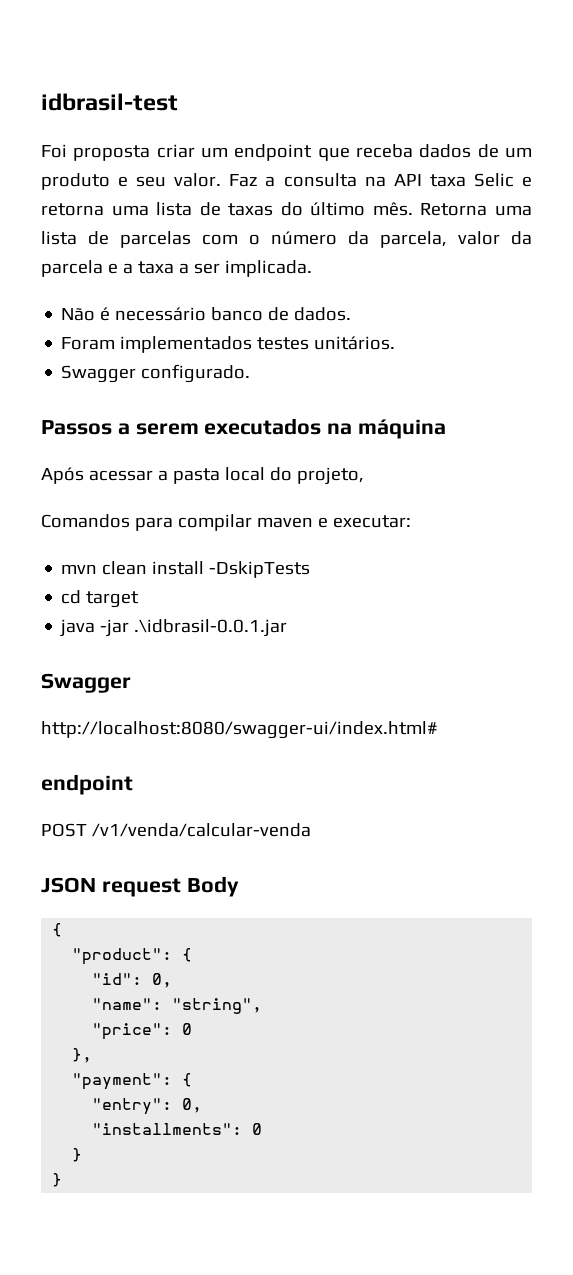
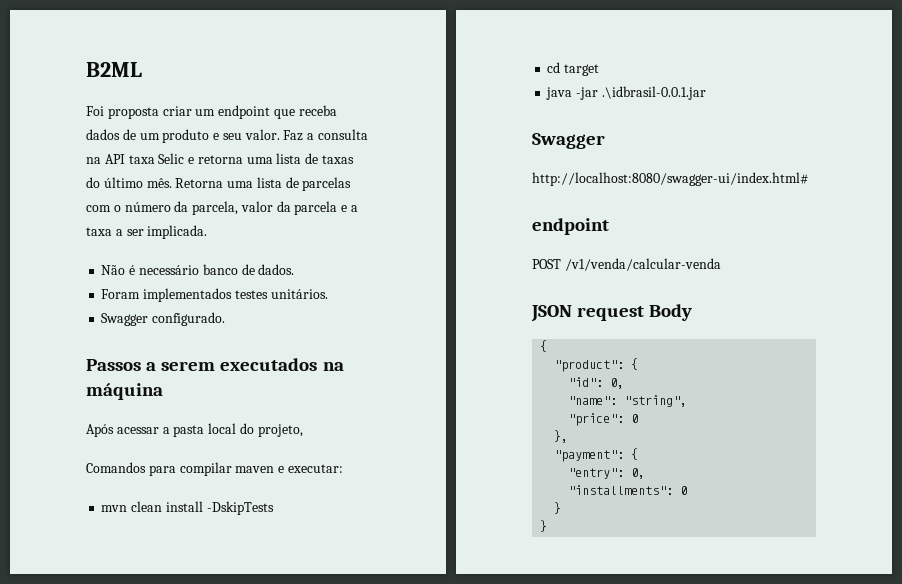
[41,93,178,111] idbrasil-test -> [86,62,142,77] B2ML

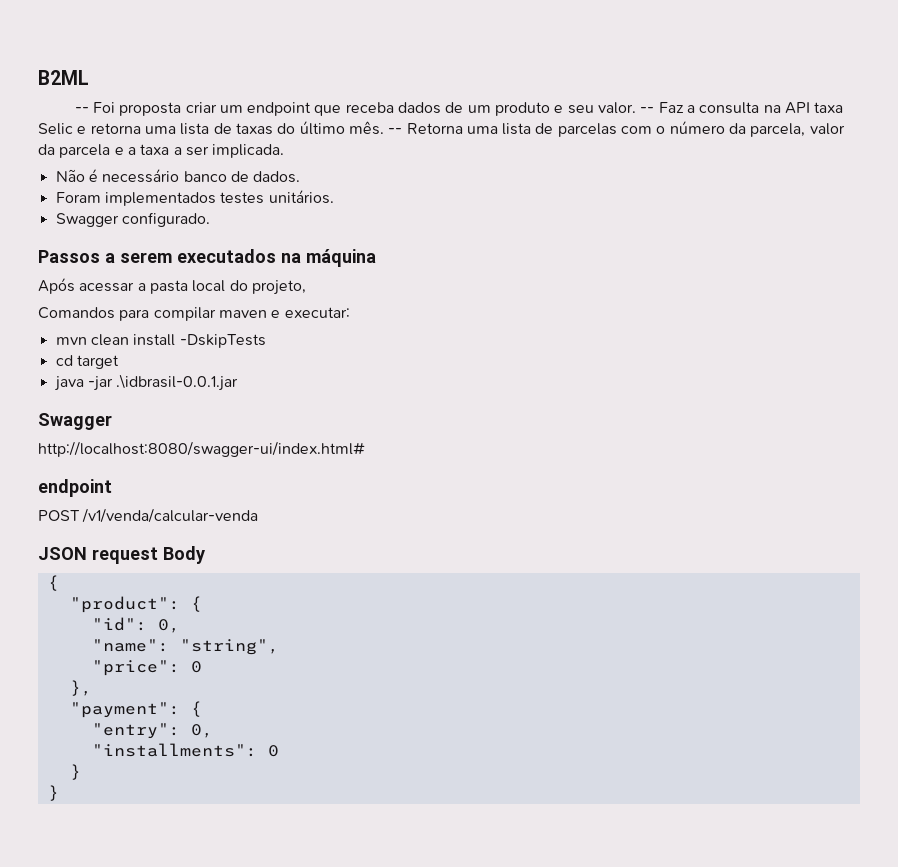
(142, 69) none -> [74,107,89,113] --
(280, 134) none -> [640,107,655,113] --
(172, 183) none -> [388,128,403,134] --

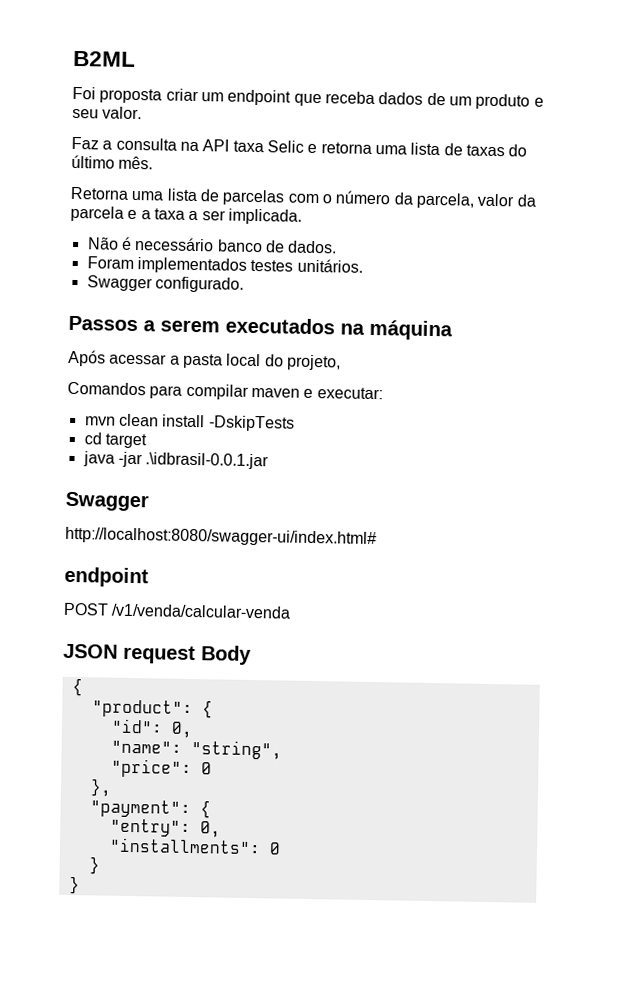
[74,107,89,113] -- -> (136, 58) none
[640,107,655,113] -- -> (143, 113) //
[388,128,403,134] -- -> (154, 162) //

